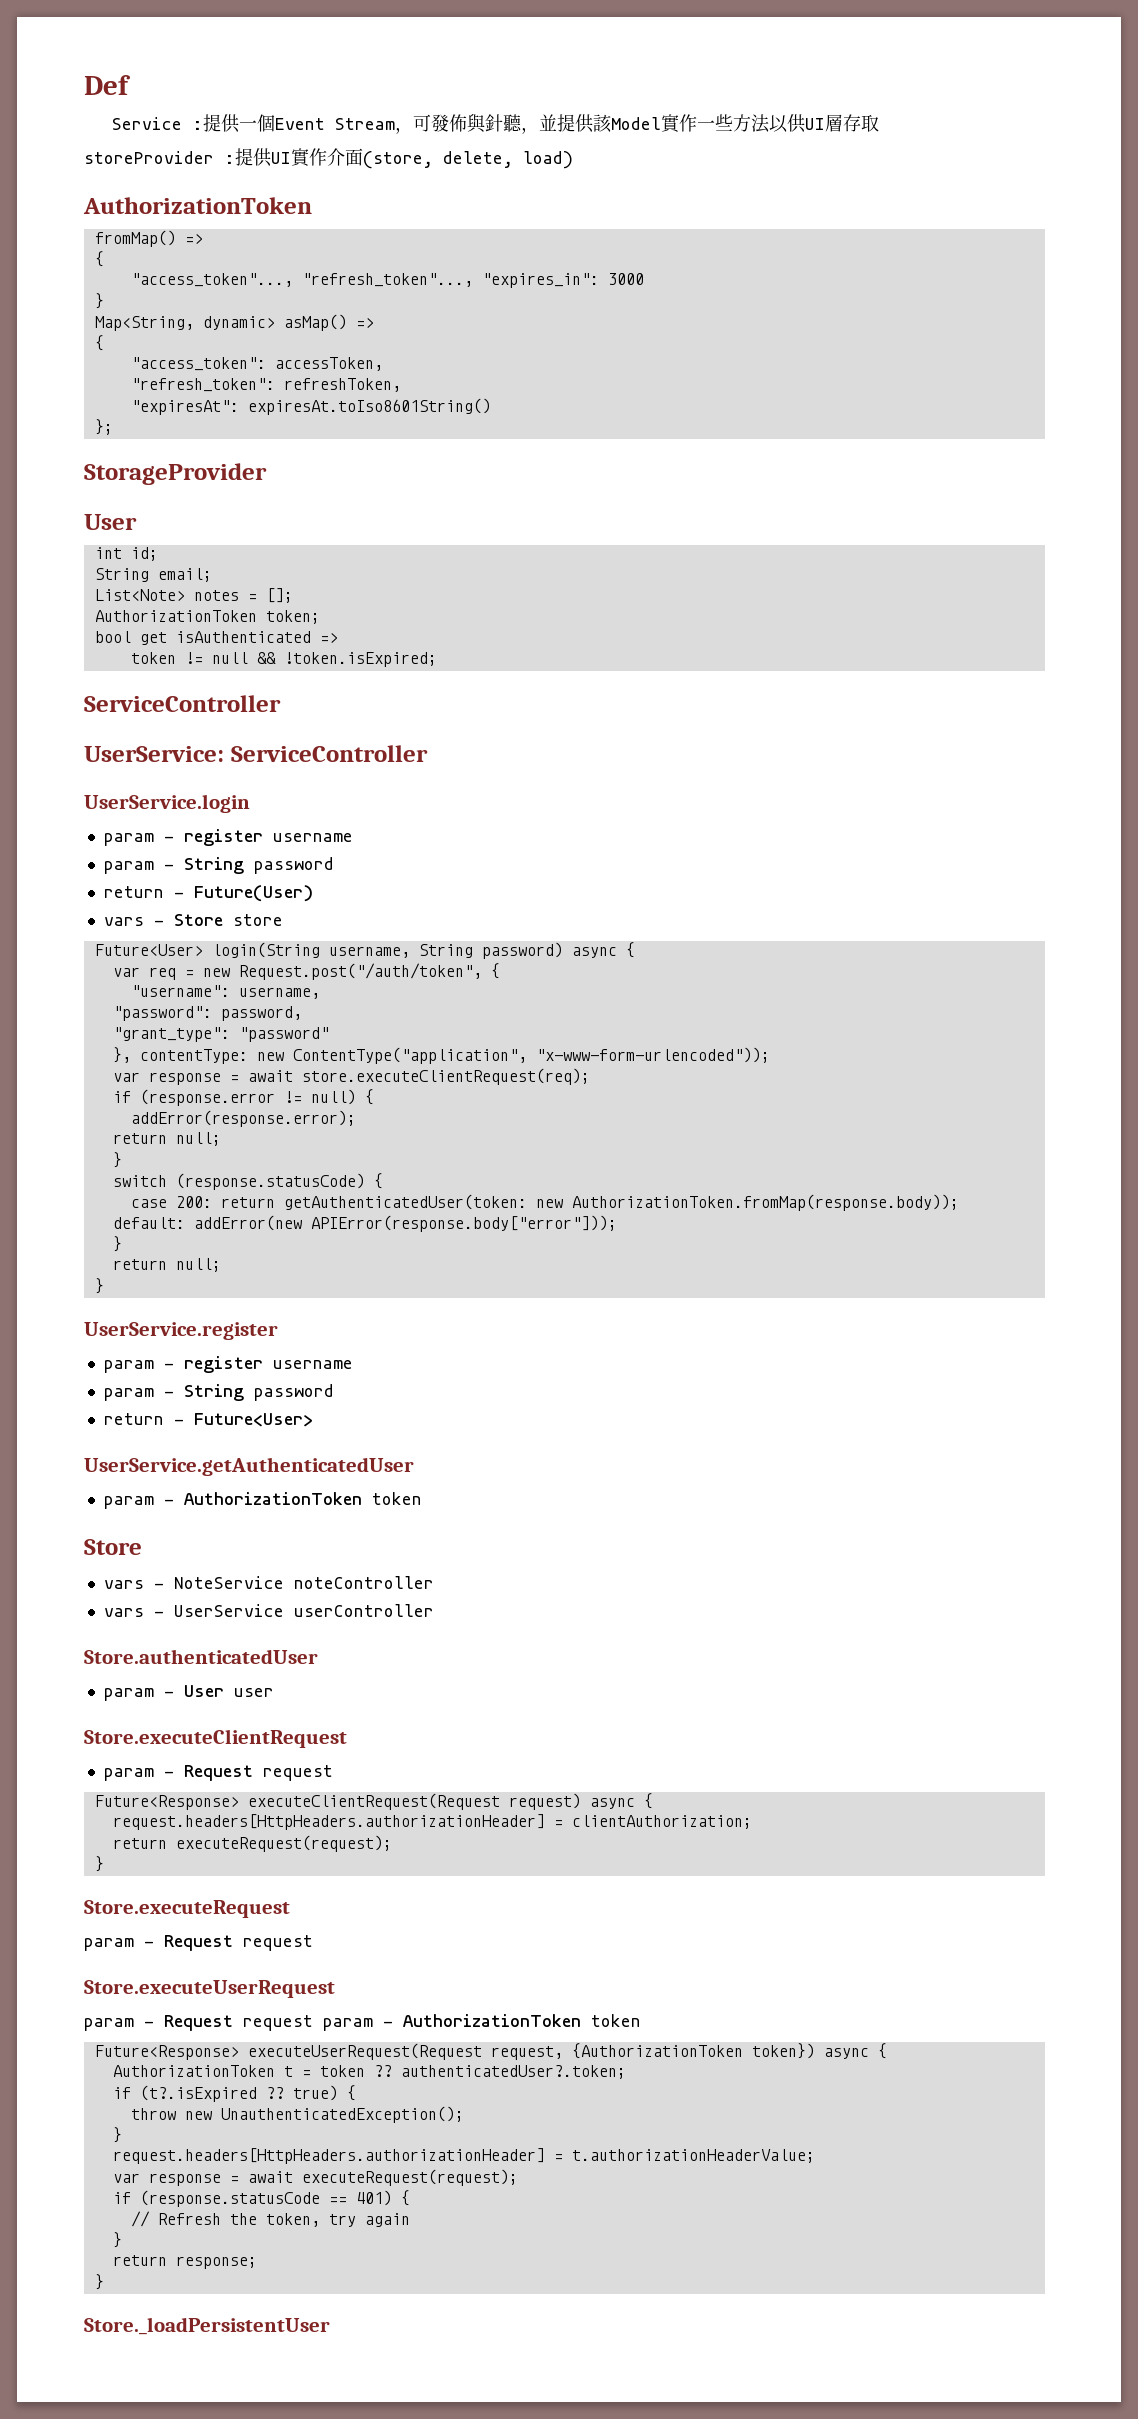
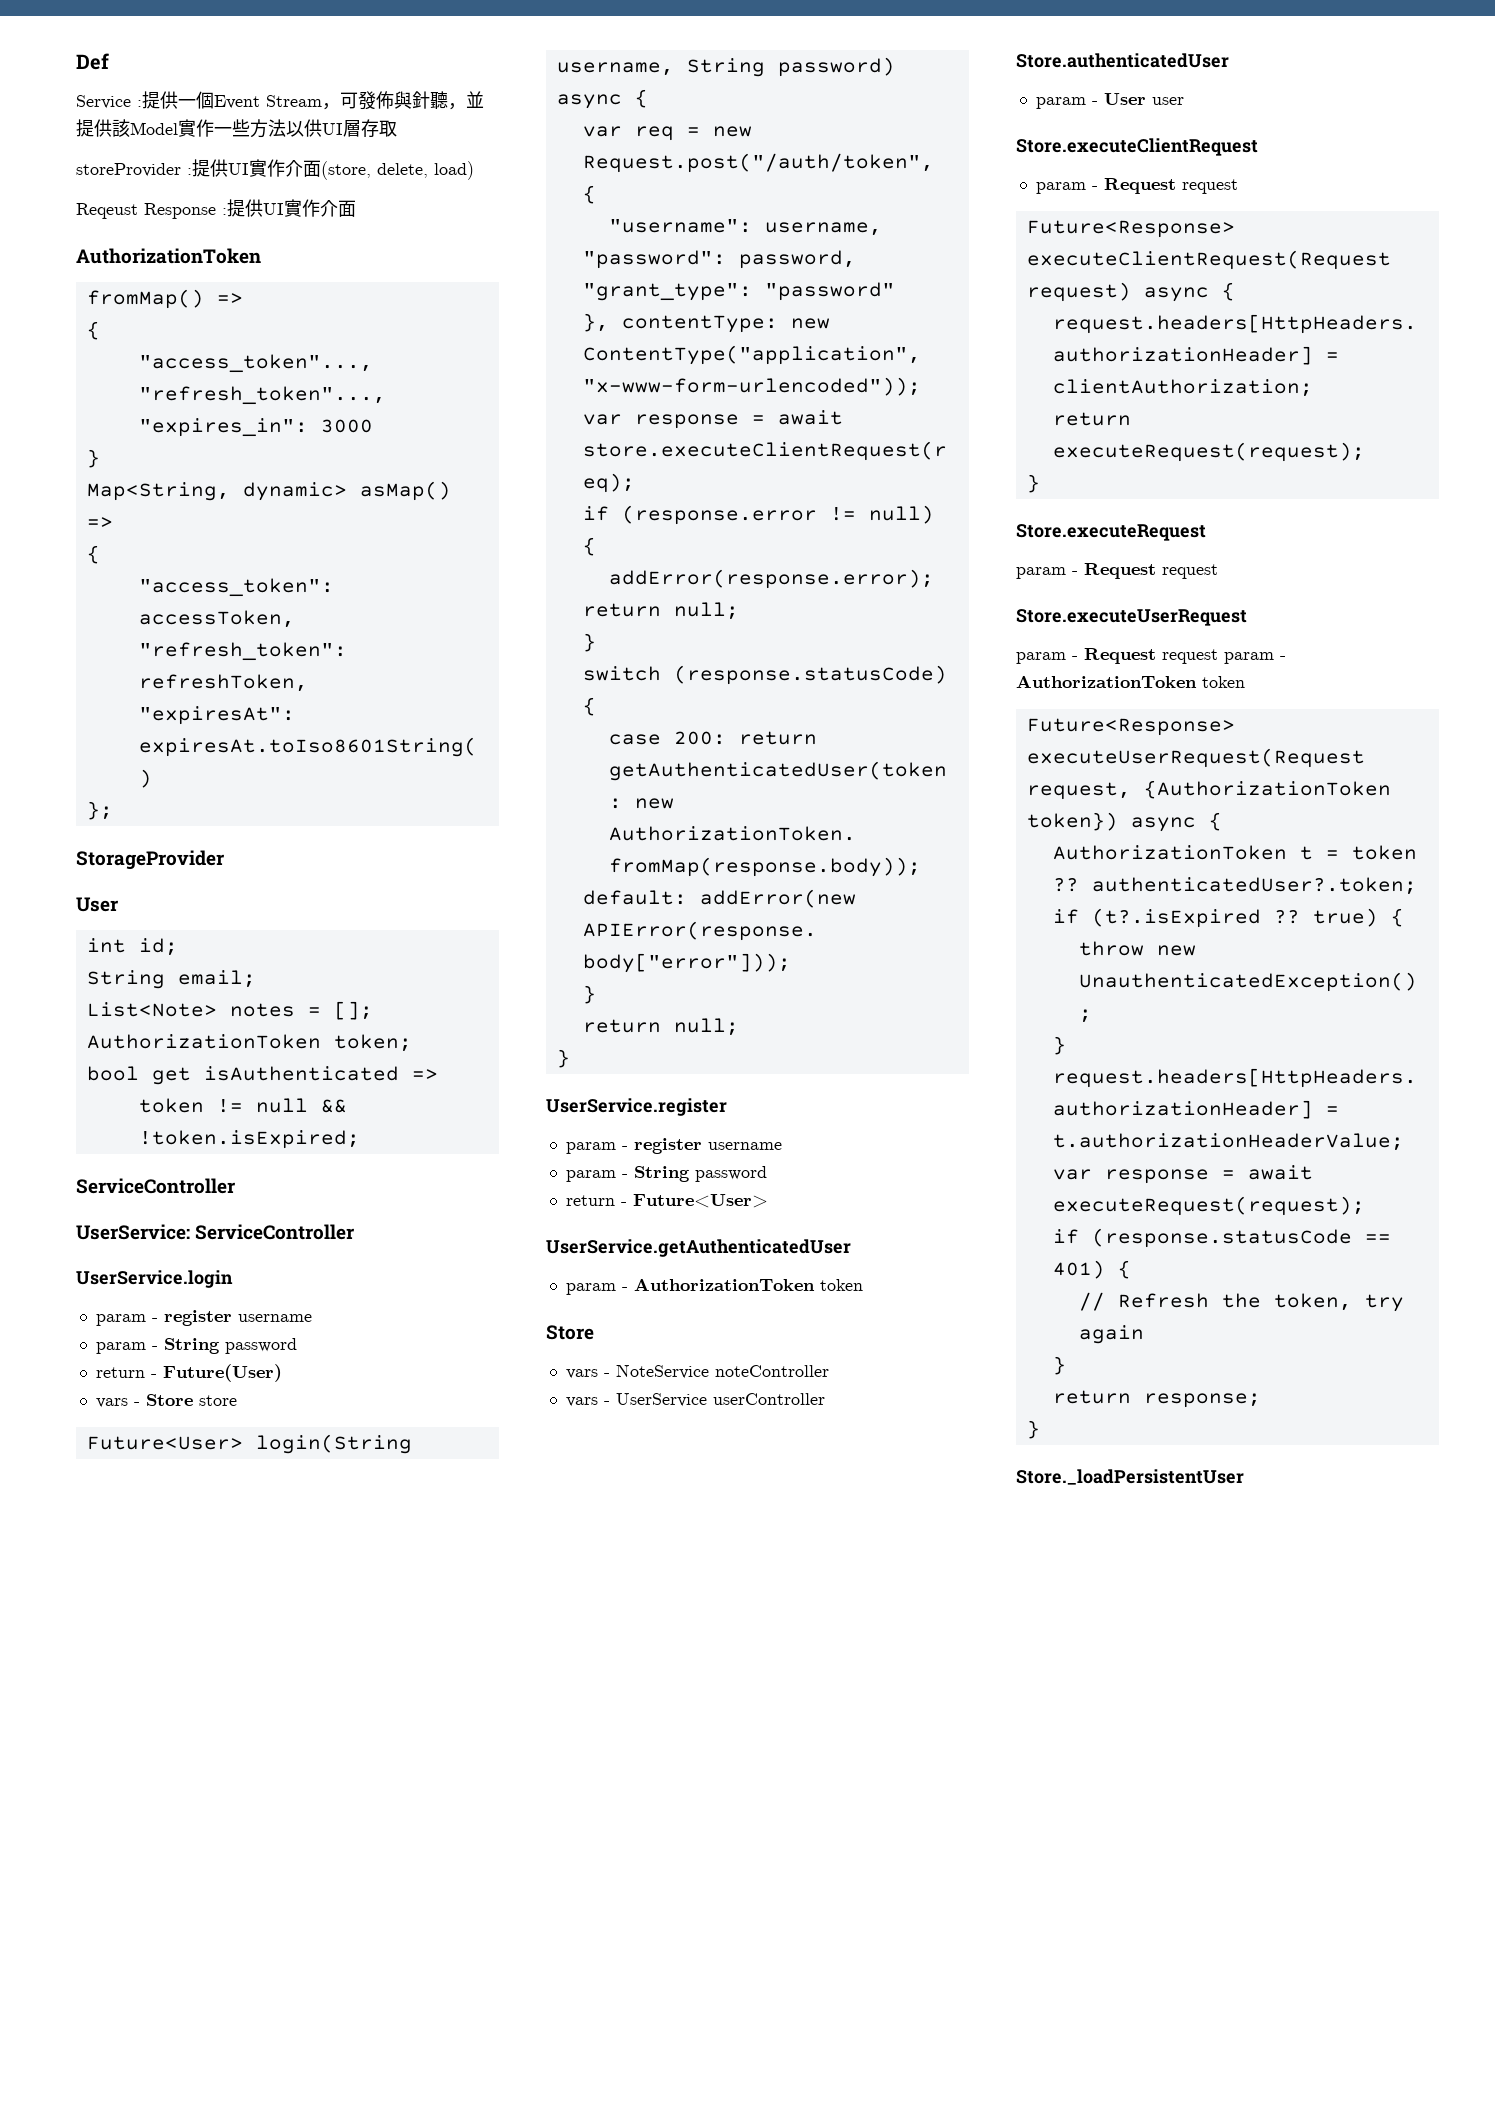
(573, 160) none -> [76,199,356,219] // Reqeust Response :提供UI實作介面

